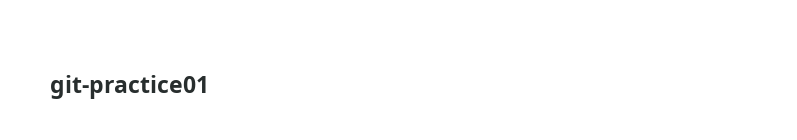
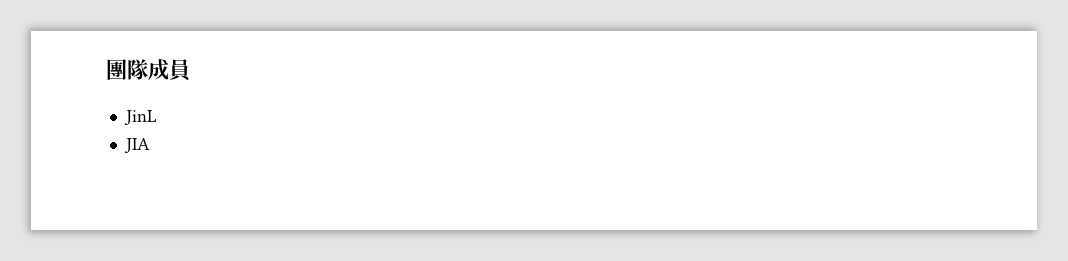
[50,75,209,99] git-practice01 -> [106,59,190,81] [123,110,157,125] [123,138,150,153] 團隊成員 // JinL // JIA

